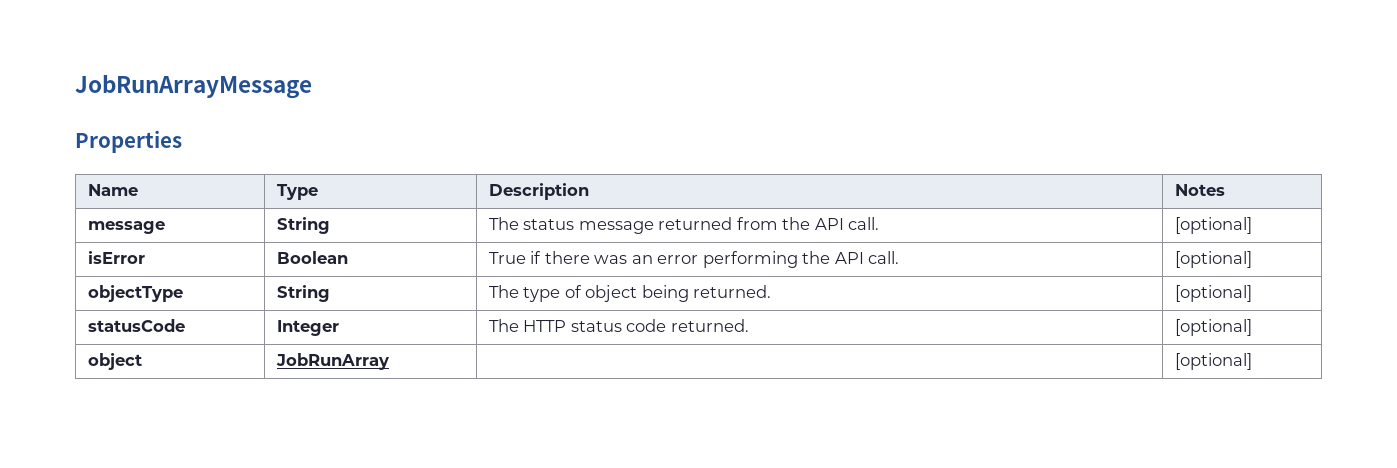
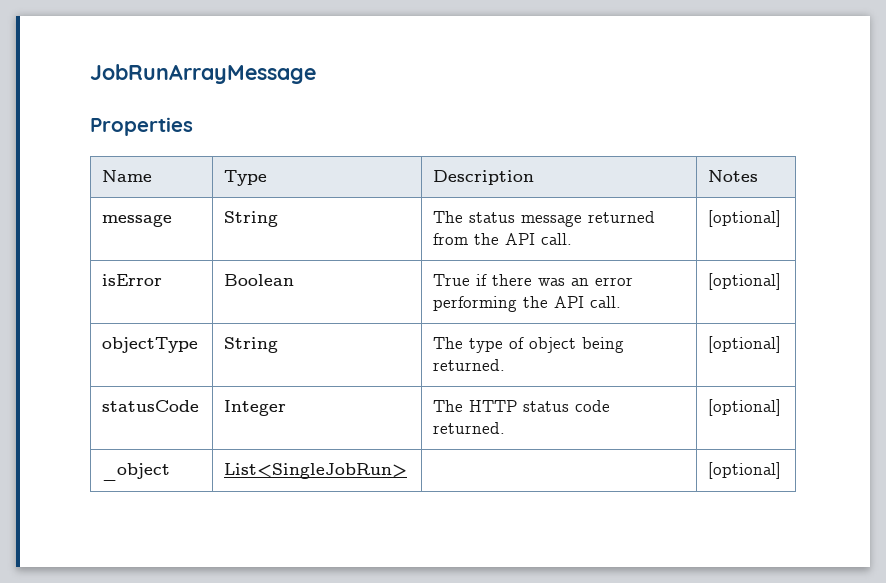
[87,353,142,370] [275,353,389,370] object | JobRunArray -> [102,463,171,481] [224,463,408,479] _object | List<SingleJobRun>

